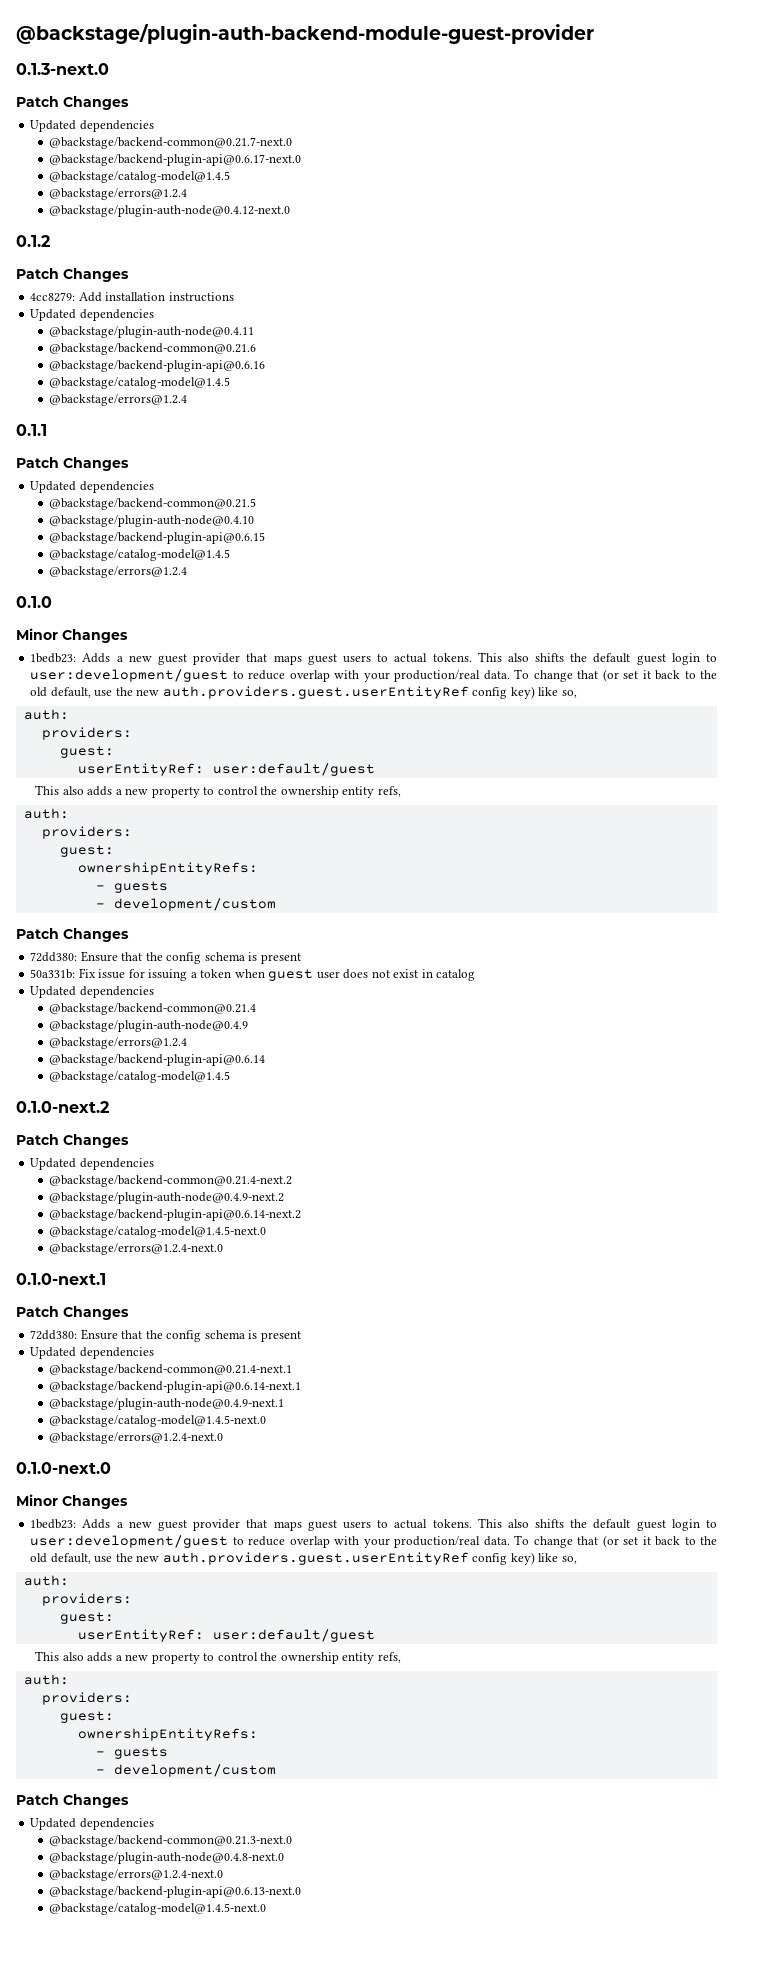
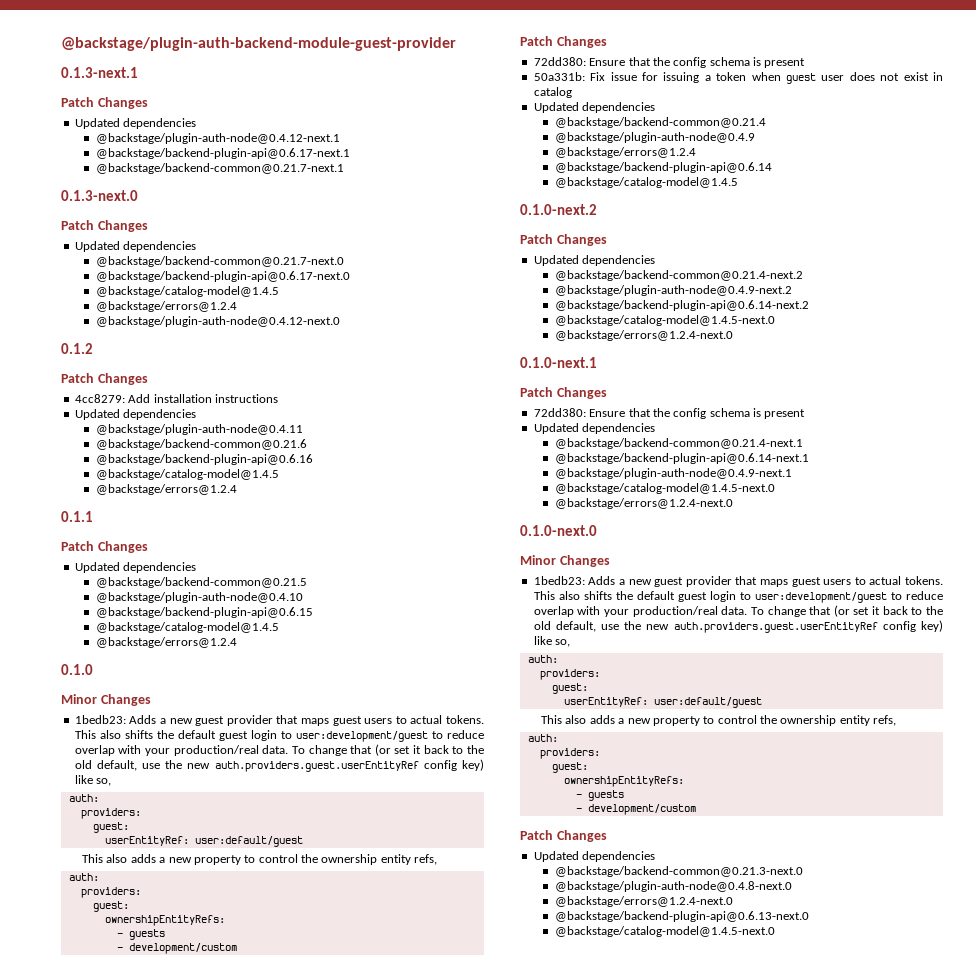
(594, 34) none -> [61,67,138,78] [61,97,148,109] [74,118,197,129] [95,133,340,144] [95,148,350,159] [95,163,344,174] // 0.1.3-next.1 // Patch Changes // Updated dependencies // @backstage/plugin-auth-node@0.4.12-next.1 // @backstage/backend-plugin-api@0.6.17-next.1 // @backstage/backend-common@0.21.7-next.1

